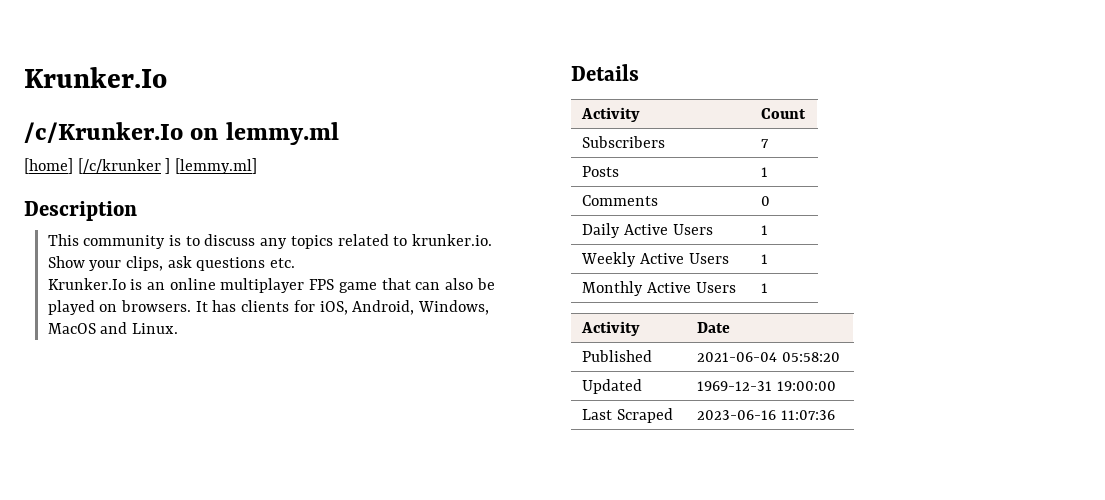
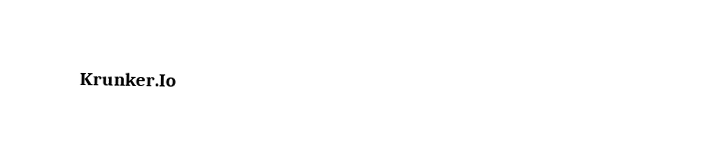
[24,67,167,88] [24,122,339,145] [24,158,258,174] [24,201,137,221] [47,234,493,249] [47,256,296,271] [47,278,495,293] [47,300,490,315] [47,322,178,334] [571,64,639,81] [581,107,641,122] [761,108,807,119] [582,136,666,148] [761,139,770,148] [582,166,620,177] [761,167,769,177] [582,195,659,206] [761,196,771,206] [582,223,713,238] [761,225,769,235] [581,252,729,267] [761,254,769,264] [582,281,736,296] [761,283,769,293] [581,321,641,336] [697,322,731,333] [582,350,653,362] [697,352,840,362] [582,379,643,394] [697,381,836,391] [582,408,673,423] [697,410,835,420] Krunker.Io // /c/Krunker.Io on lemmy.ml // [home] [/c/krunker ] [lemmy.ml] // Description // This community is to discuss any topics related to krunker.io. Show your clips, ask questions etc. // Krunker.Io is an online multiplayer FPS game that can also be played on browsers. It has clients for iOS, Android, Windows, MacOS and Linux. // Details // Activity | Count // Subscribers | 7 // Posts | 1 // Comments | 0 // Daily Active Users | 1 // Weekly Active Users | 1 // Monthly Active Users | 1 // Activity | Date // Published | 2021-06-04 05:58:20 // Updated | 1969-12-31 19:00:00 // Last Scraped | 2023-06-16 11:07:36 -> [79,71,176,87] Krunker.Io

